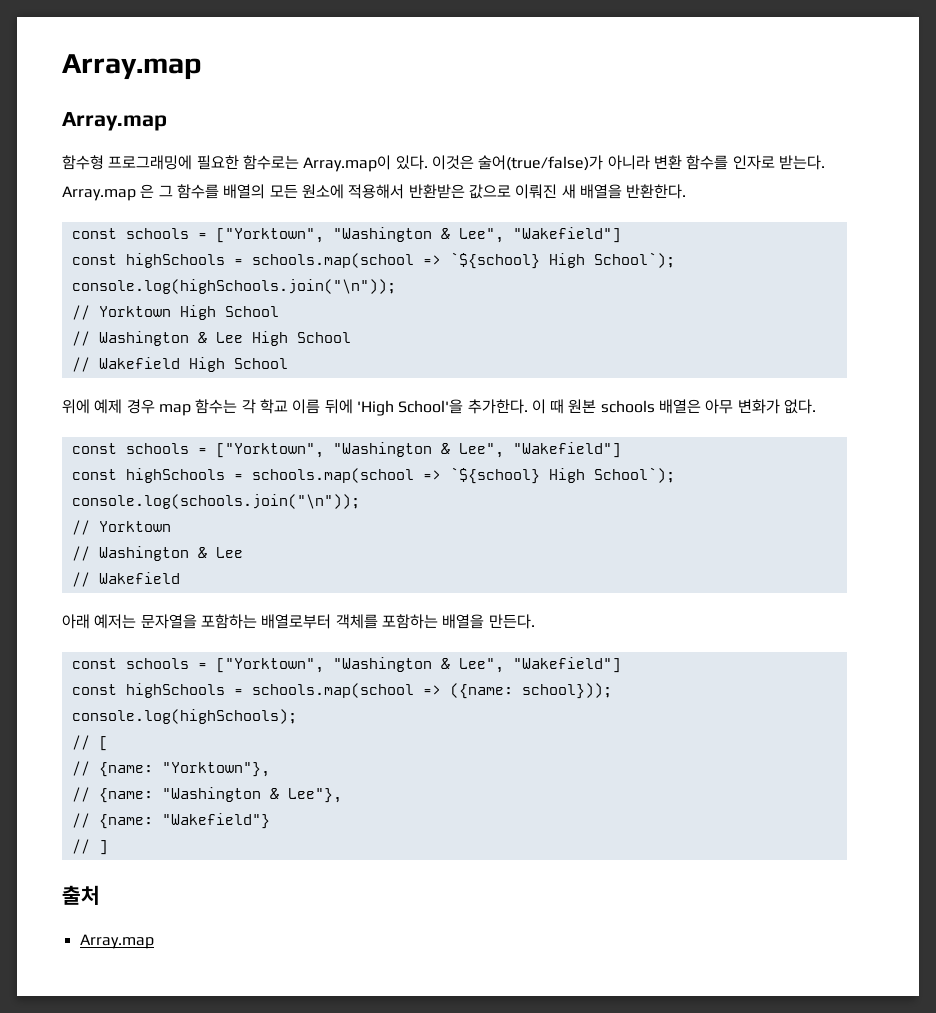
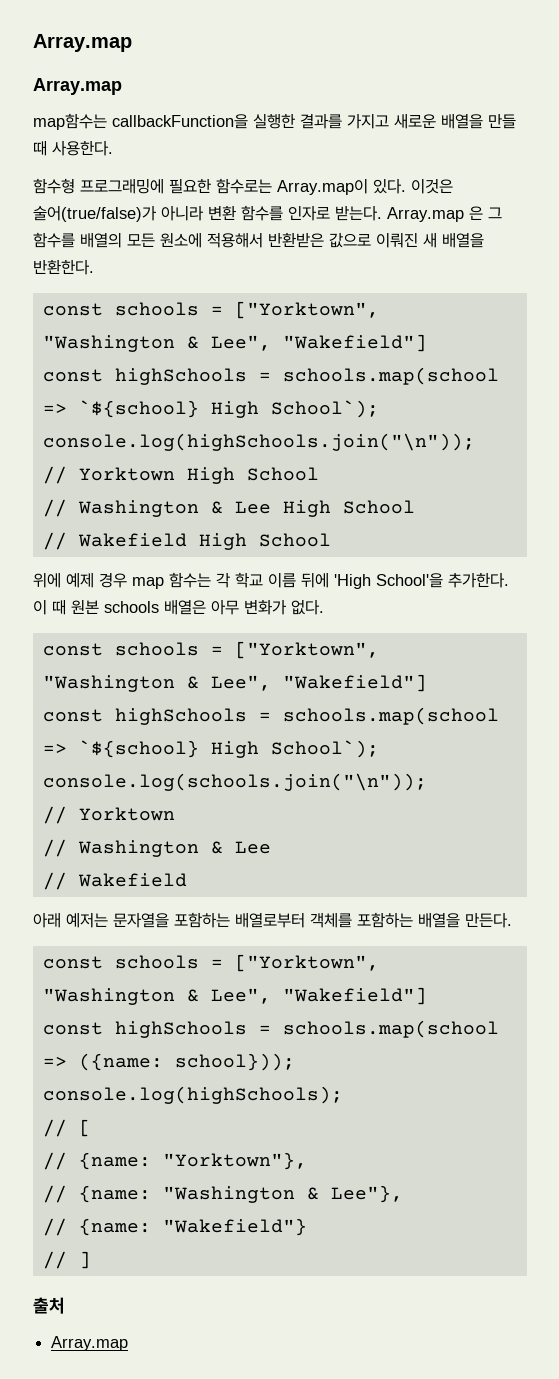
(167, 121) none -> [33,113,516,130] [33,140,113,156] // map함수는 callbackFunction을 실행한 결과를 가지고 새로운 배열을 만들 때 사용한다.

